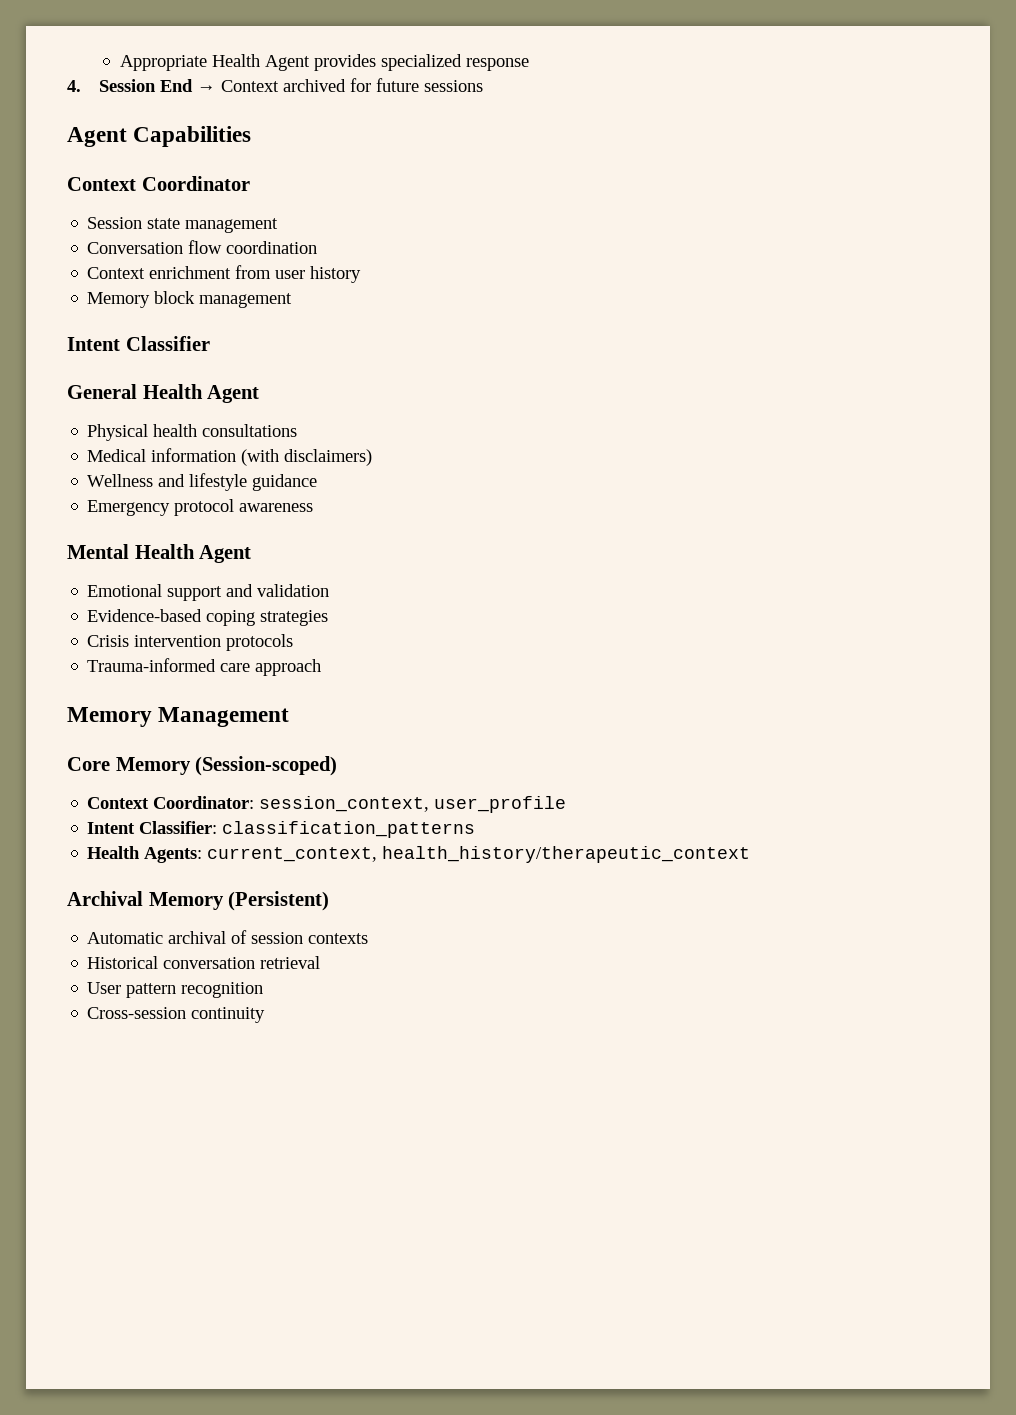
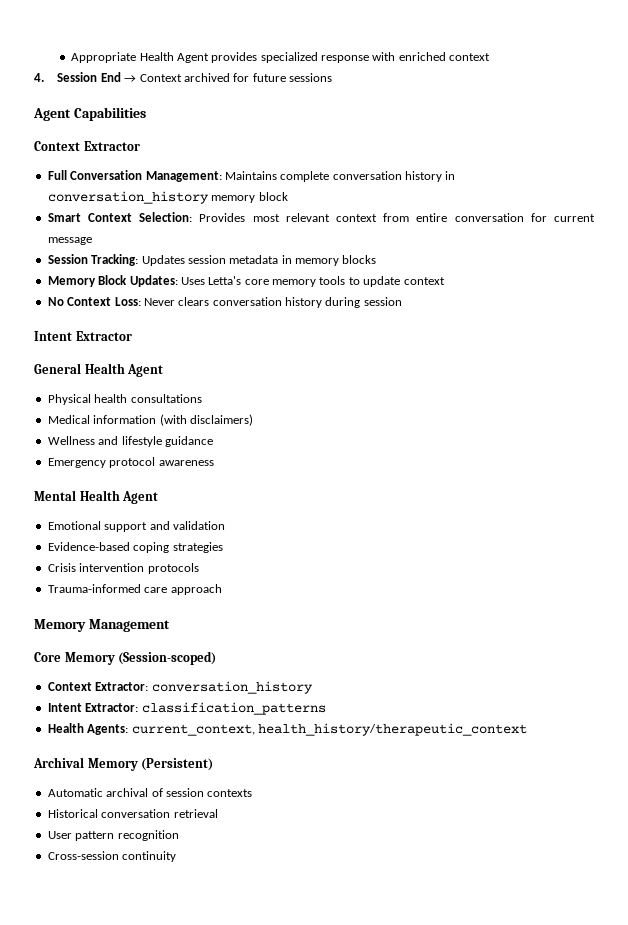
(529, 64) none -> [372,52,491,61] with enriched context
[141,176,250,191] [87,217,279,233] [87,240,318,254] [87,265,362,283] [87,291,293,308] [67,336,210,351] Coordinator // Session state management // Conversation flow coordination // Context enrichment from user history // Memory block management // Intent Classifier -> [83,141,140,151] [47,170,456,182] [47,191,288,204] [47,212,595,222] [47,237,92,245] [47,254,377,266] [47,275,445,287] [47,297,402,308] [34,331,132,341] Extractor // Full Conversation Management: Maintains complete conversation history in conversation_history memory block // Smart Context Selection: Provides most relevant context from entire conversation for current message // Session Tracking: Updates session metadata in memory blocks // Memory Block Updates: Uses Letta's core memory tools to update context // No Context Loss: Never clears conversation history during session // Intent Extractor
[153,796,567,813] [87,821,218,834] Coordinator: session_context, user_profile // Intent Classifier: -> [95,681,313,694] [47,703,139,712] Extractor: conversation_history // Intent Extractor:

